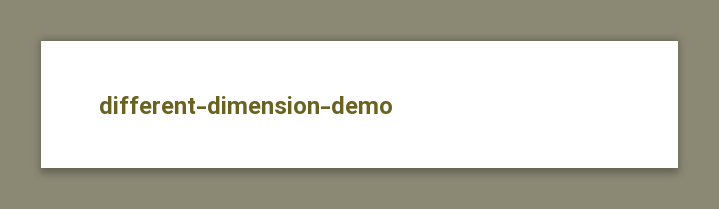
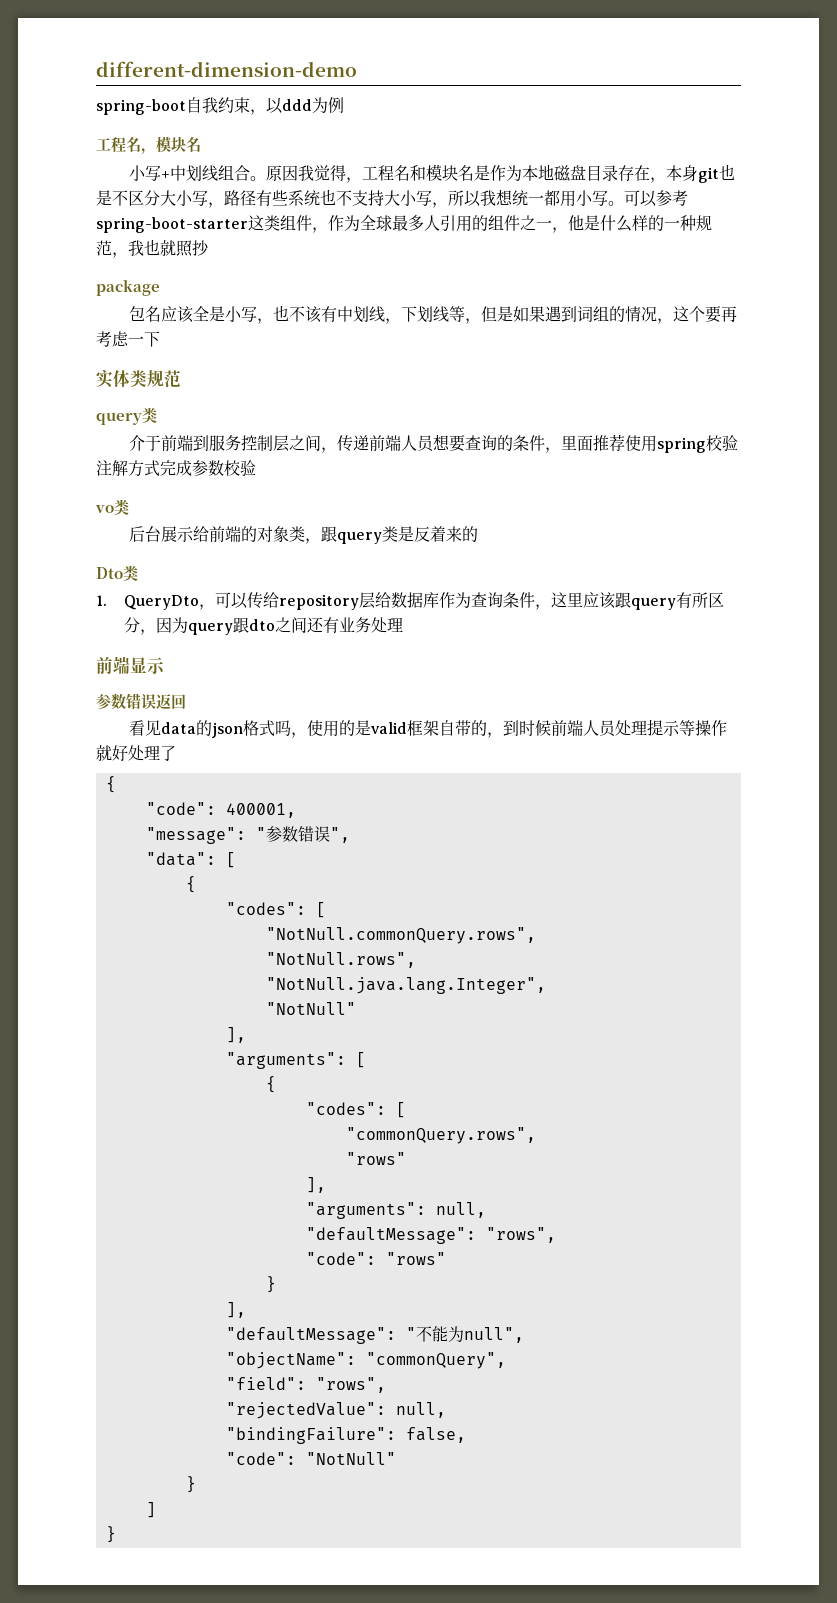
(393, 105) none -> [96,97,344,115] [96,136,201,155] [128,164,735,183] [96,189,688,208] [96,215,712,233] [96,239,209,258] [96,279,160,296] [128,305,737,324] [96,331,160,347] [96,370,181,388] [96,407,157,425] [128,434,738,453] [96,460,256,477] [95,499,129,516] [128,526,478,544] [96,565,138,582] [96,592,724,610] [123,617,403,635] [96,656,165,674] [96,693,186,710] [128,719,727,738] [96,745,176,761] [105,776,116,793] [145,802,296,818] [145,826,350,844] [145,852,236,868] [185,876,196,893] [225,902,326,918] [265,927,536,944] [265,952,416,968] [265,977,546,994] [265,1002,356,1015] [225,1027,246,1043] [225,1052,366,1069] [265,1076,276,1093] [305,1102,406,1118] [345,1127,536,1144] [345,1152,406,1165] [305,1177,326,1193] [305,1202,486,1219] [305,1227,556,1244] [305,1252,446,1265] [265,1276,276,1293] [225,1302,246,1318] [225,1326,524,1344] [225,1352,506,1369] [225,1377,386,1393] [225,1402,446,1419] [225,1427,466,1444] [225,1452,396,1465] [185,1476,196,1493] [145,1502,156,1518] [105,1526,116,1543] // spring-boot自我约束，以ddd为例 // 工程名，模块名 // 小写+中划线组合。原因我觉得，工程名和模块名是作为本地磁盘目录存在，本身git也是不区分大小写，路径有些系统也不支持大小写，所以我想统一都用小写。可以参考spring-boot-starter这类组件，作为全球最多人引用的组件之一，他是什么样的一种规范，我也就照抄 // package // 包名应该全是小写，也不该有中划线，下划线等，但是如果遇到词组的情况，这个要再考虑一下 // 实体类规范 // query类 // 介于前端到服务控制层之间，传递前端人员想要查询的条件，里面推荐使用spring校验注解方式完成参数校验 // vo类 // 后台展示给前端的对象类，跟query类是反着来的 // Dto类 // 1. QueryDto，可以传给repository层给数据库作为查询条件，这里应该跟query有所区分，因为query跟dto之间还有业务处理 // 前端显示 // 参数错误返回 // 看见data的json格式吗，使用的是valid框架自带的，到时候前端人员处理提示等操作就好处理了 // { // "code": 400001, // "message": "参数错误", // "data": [ // { // "codes": [ // "NotNull.commonQuery.rows", // "NotNull.rows", // "NotNull.java.lang.Integer", // "NotNull" // ], // "arguments": [ // { // "codes": [ // "commonQuery.rows", // "rows" // ], // "arguments": null, // "defaultMessage": "rows", // "code": "rows" // } // ], // "defaultMessage": "不能为null", // "objectName": "commonQuery", // "field": "rows", // "rejectedValue": null, // "bindingFailure": false, // "code": "NotNull" // } // ] // }

